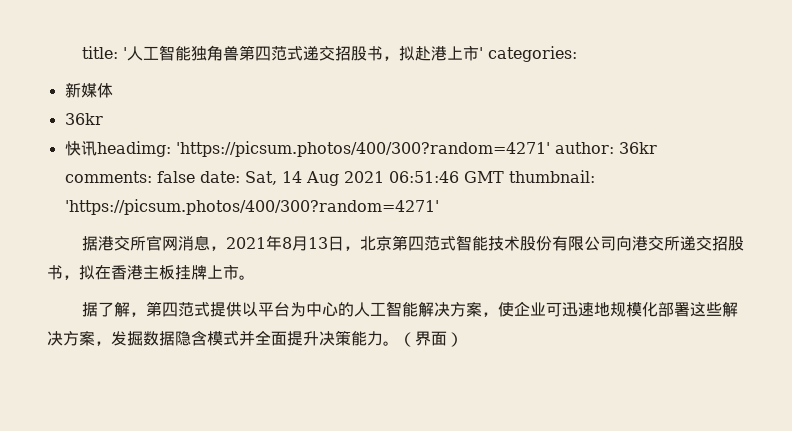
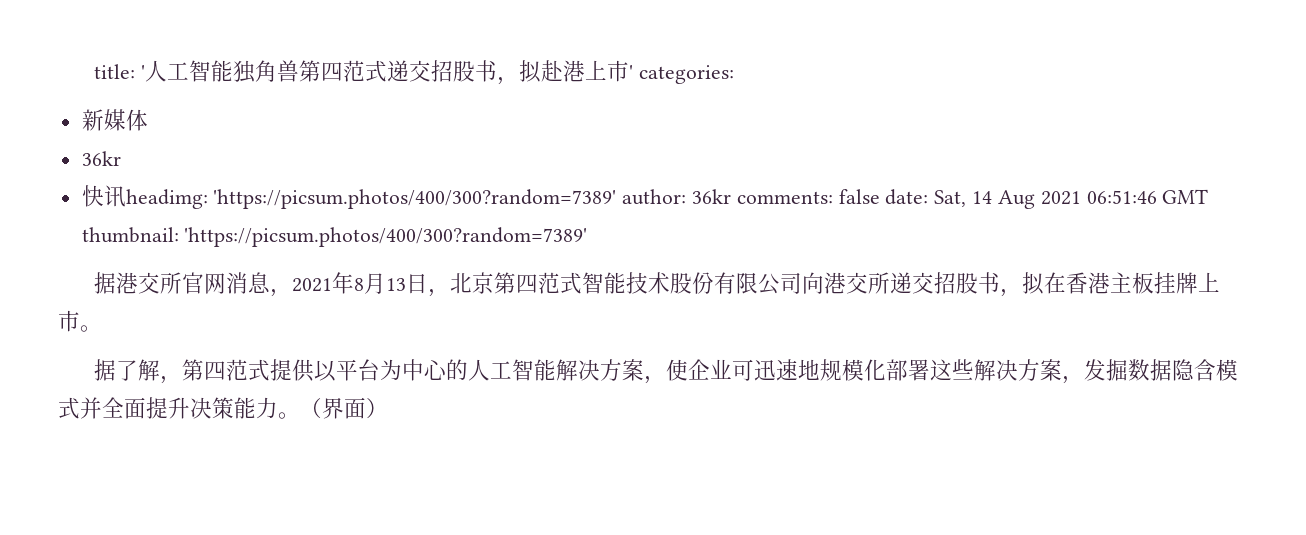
[175,141,550,157] 'https://picsum.photos/400/300?random=4271' -> [213,189,617,209] 'https://picsum.photos/400/300?random=7389'
[64,199,439,215] 'https://picsum.photos/400/300?random=4271' -> [184,227,588,247] 'https://picsum.photos/400/300?random=7389'

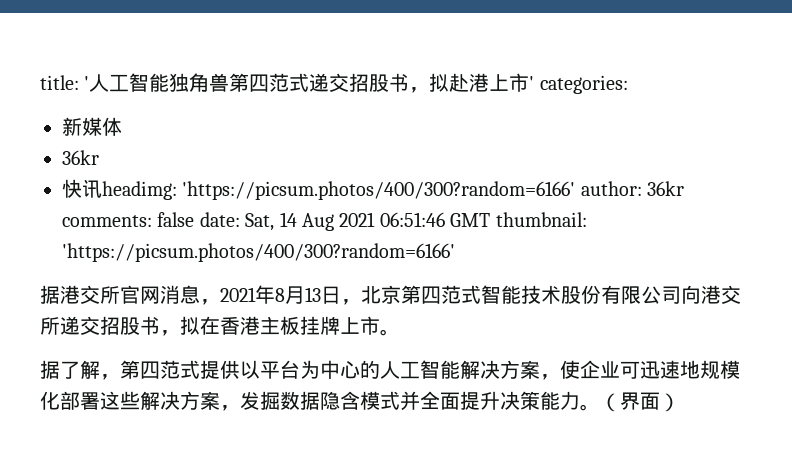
[213,189,617,209] 'https://picsum.photos/400/300?random=7389' -> [182,181,576,200] 'https://picsum.photos/400/300?random=6166'
[184,227,588,247] 'https://picsum.photos/400/300?random=7389' -> [62,243,455,262] 'https://picsum.photos/400/300?random=6166'

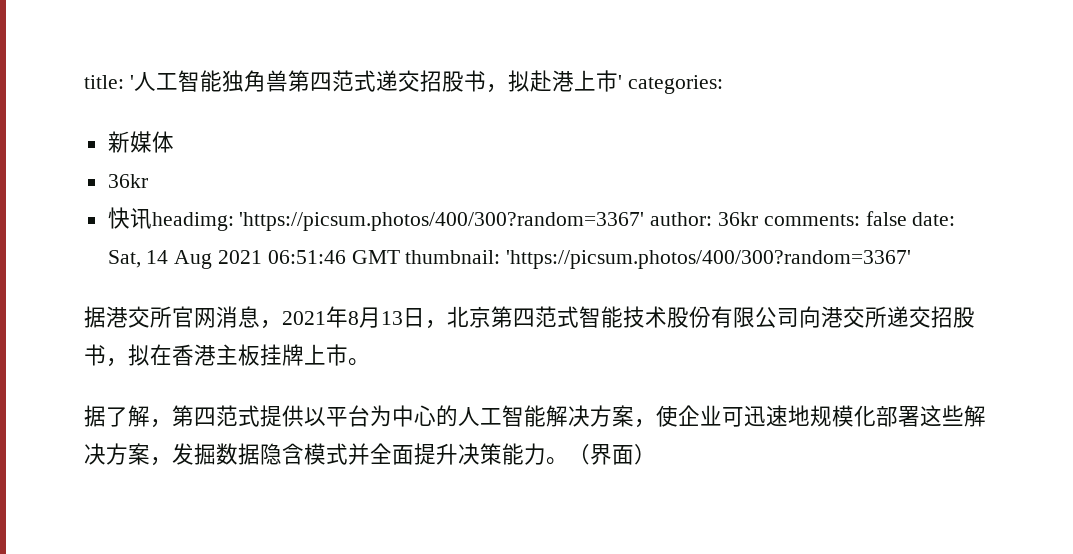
[182,181,576,200] 'https://picsum.photos/400/300?random=6166' -> [239,212,645,231] 'https://picsum.photos/400/300?random=3367'
[62,243,455,262] 'https://picsum.photos/400/300?random=6166' -> [506,250,912,269] 'https://picsum.photos/400/300?random=3367'

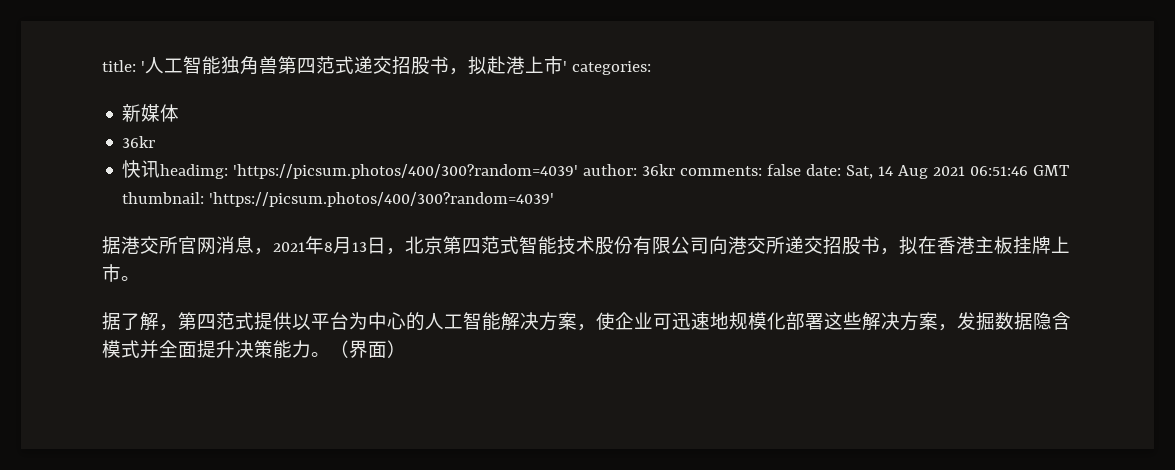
[239,212,645,231] 'https://picsum.photos/400/300?random=3367' -> [233,164,579,179] 'https://picsum.photos/400/300?random=4039'
[506,250,912,269] 'https://picsum.photos/400/300?random=3367' -> [209,192,555,207] 'https://picsum.photos/400/300?random=4039'

